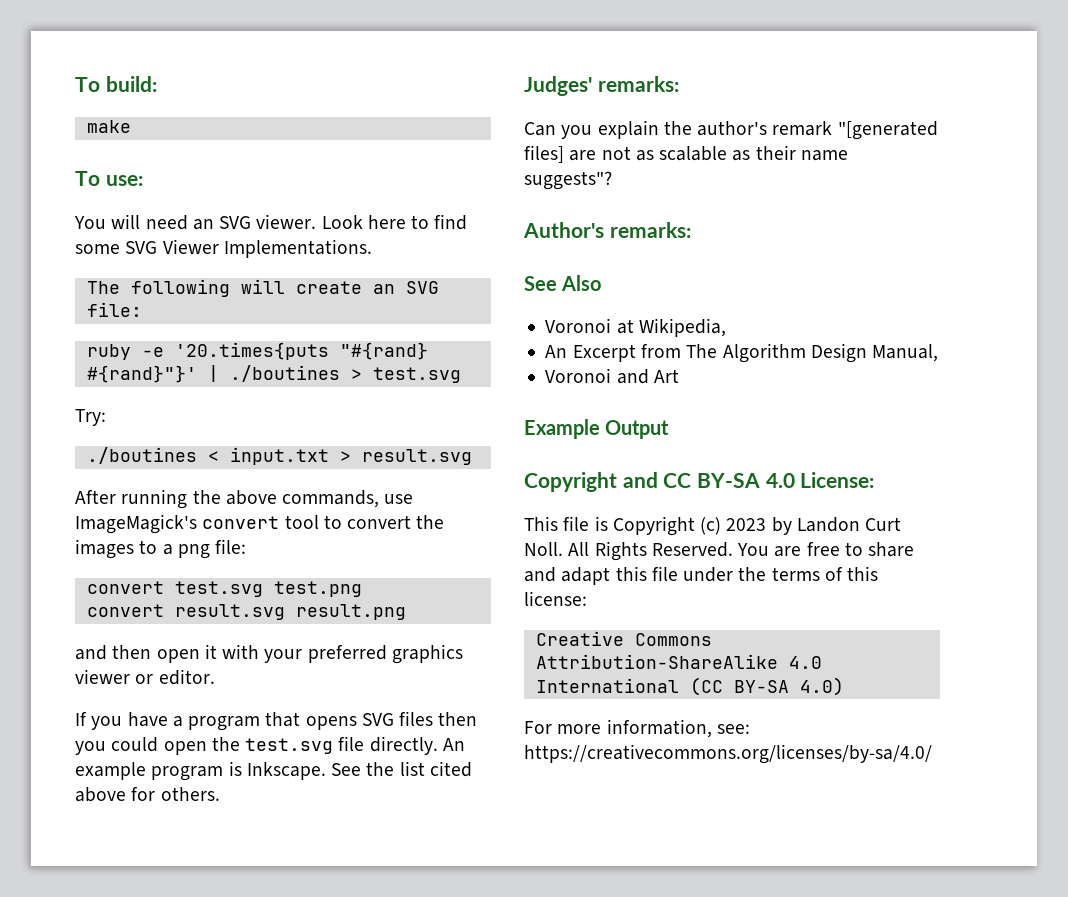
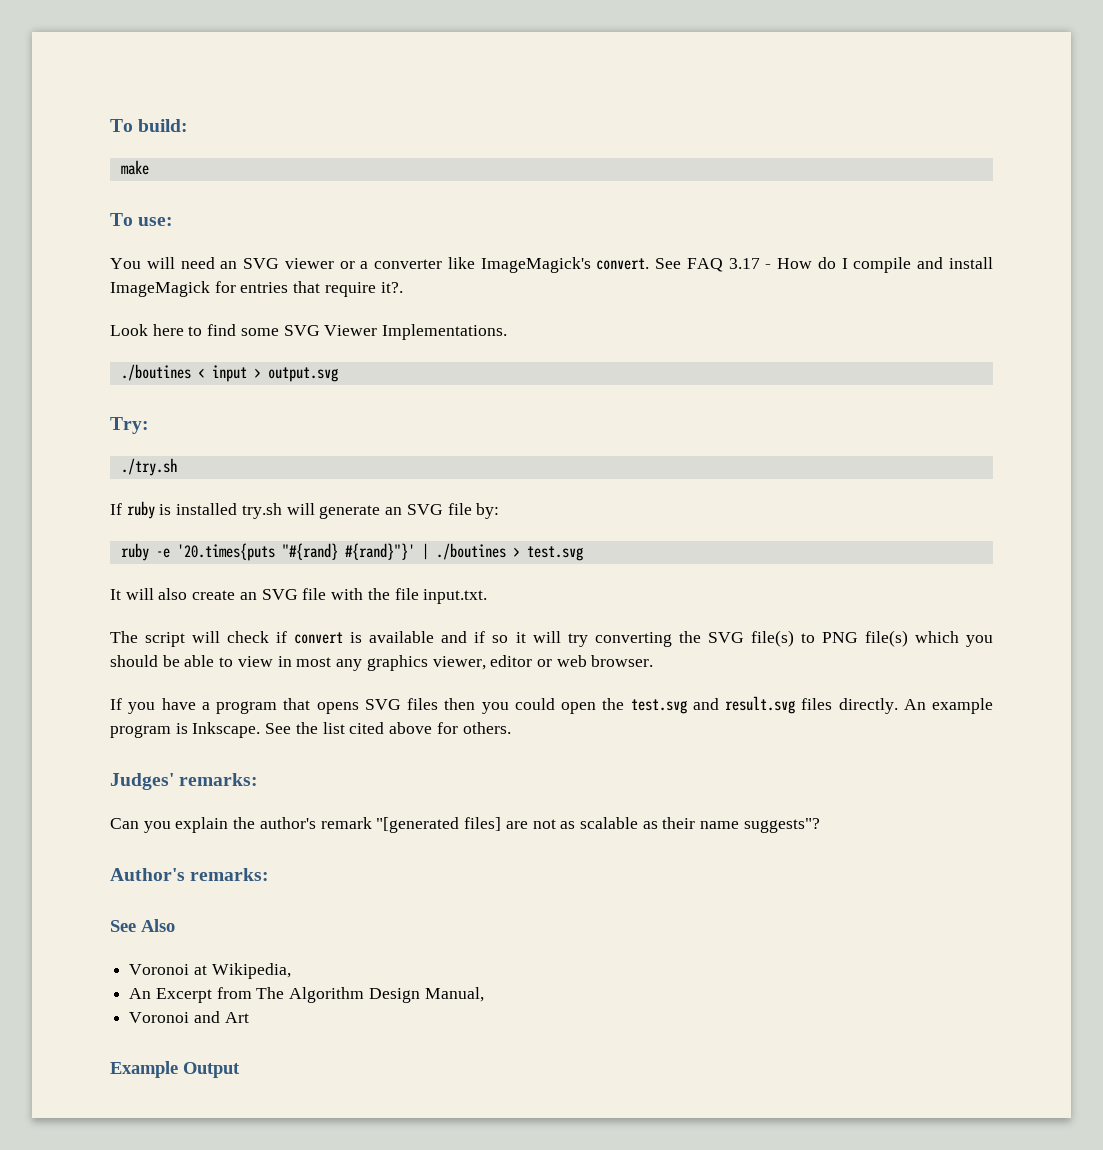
[256,214,317,229] viewer. -> [284,257,994,273] [110,281,403,297] viewer or a converter like ImageMagick's convert. See FAQ 3.17 - How do I compile and install ImageMagick for entries that require it?. //
[86,279,439,297] [86,302,142,317] The following will create an SVG file: -> [120,364,338,382] [110,417,149,434] [120,458,177,476] [110,501,500,519] ./boutines < input > output.svg // Try: // ./try.sh // If ruby is installed try.sh will generate an SVG file by:
[75,409,106,426] [86,447,472,465] [75,489,414,509] [75,514,445,534] [75,539,247,559] [86,581,362,597] [86,604,406,620] [75,644,463,664] [75,669,215,685] Try: // ./boutines < input.txt > result.svg // After running the above commands, use ImageMagick's convert tool to convert the images to a png file: // convert test.svg test.png // convert result.svg result.png // and then open it with your preferred graphics viewer or editor. -> [110,588,488,604] [110,630,993,647] [110,655,654,671] It will also create an SVG file with the file input.txt. // The script will check if convert is available and if so it will try converting the SVG file(s) to PNG file(s) which you should be able to view in most any graphics viewer, editor or web browser.
[338,736,365,751] file -> [692,696,833,714] and result.svg files
[524,472,875,492] [524,516,902,536] [524,541,915,561] [524,566,879,585] [524,591,587,606] [535,631,712,646] [535,654,822,669] [535,677,844,696] [524,719,750,738] [524,744,932,764] // Copyright and CC BY-SA 4.0 License: // This file is Copyright (c) 2023 by Landon Curt Noll. All Rights Reserved. You are free to share and adapt this file under the terms of this license: // Creative Commons Attribution-ShareAlike 4.0 International (CC BY-SA 4.0) // For more information, see: https://creativecommons.org/licenses/by-sa/4.0/ -> (240, 1070) none

